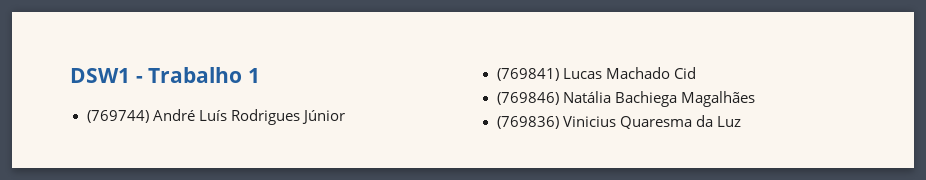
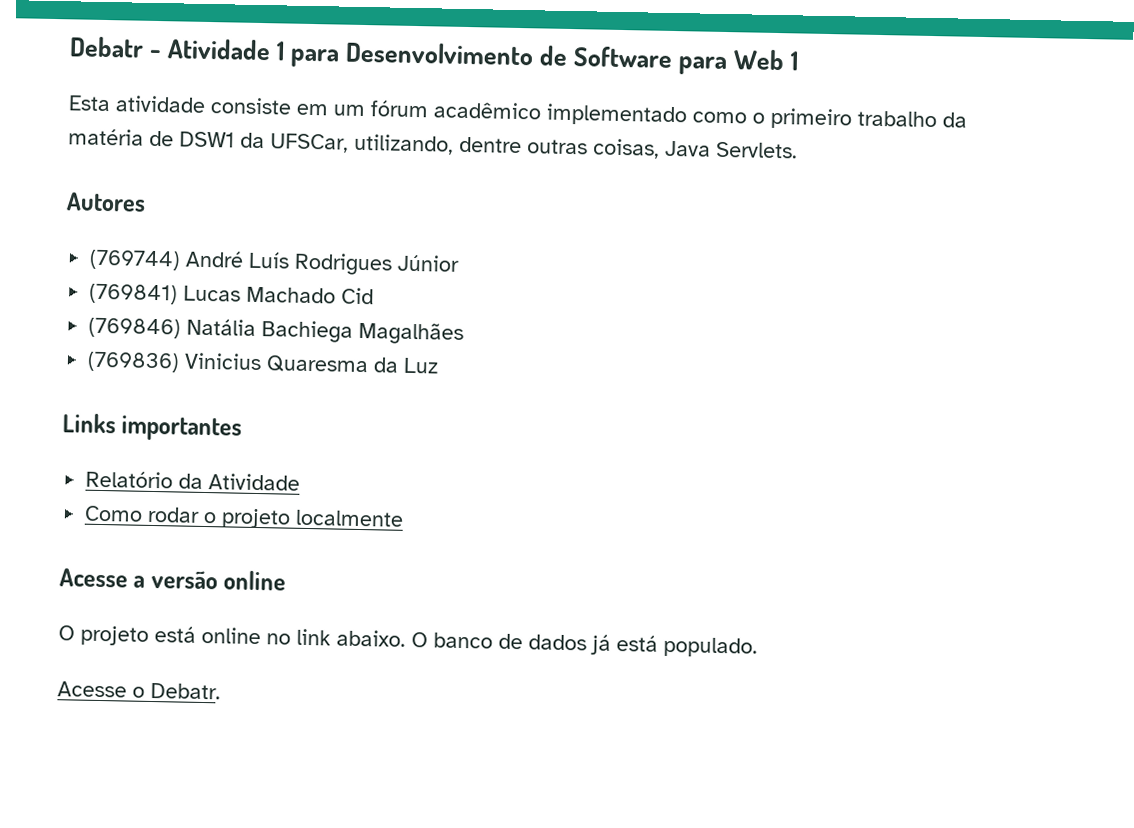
[70,67,260,83] DSW1 - Trabalho 1 -> [69,36,800,76] [68,95,967,130] [68,128,798,159] [66,192,146,212] Debatr - Atividade 1 para Desenvolvimento de Software para Web 1 // Esta atividade consiste em um fórum acadêmico implementado como o primeiro trabalho da matéria de DSW1 da UFSCar, utilizando, dentre outras coisas, Java Servlets. // Autores
(741, 121) none -> [62,413,243,442] [85,470,301,491] [84,505,405,529] [59,568,287,591] [58,625,758,658] [57,681,221,700] // Links importantes // Relatório da Atividade // Como rodar o projeto localmente // Acesse a versão online // O projeto está online no link abaixo. O banco de dados já está populado. // Acesse o Debatr.

